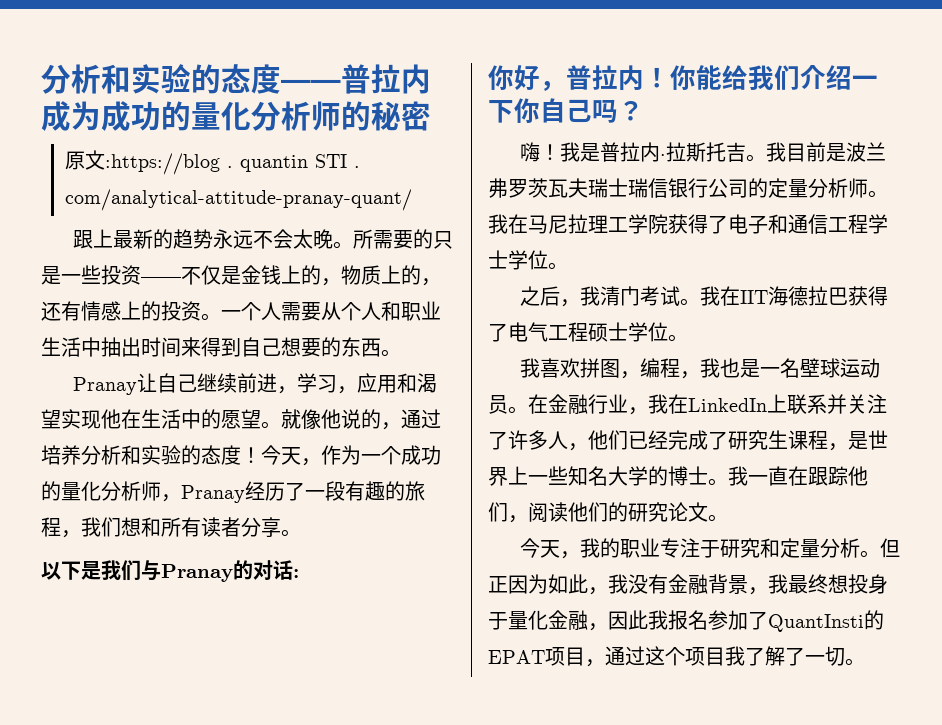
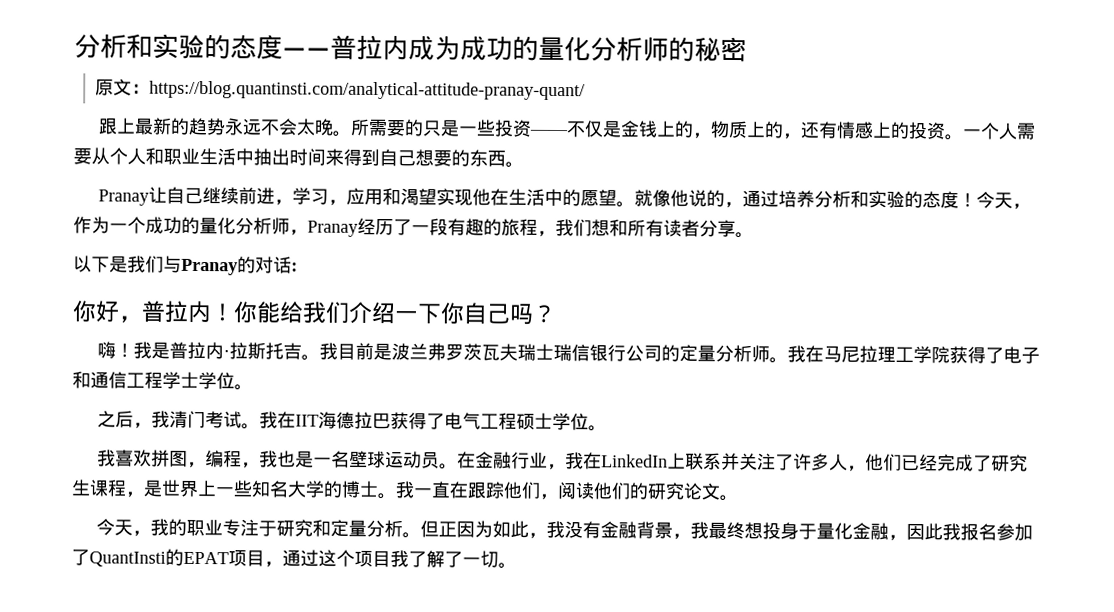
[104,153,360,175] [64,189,412,211] :https://blog . quantin STI . com/analytical-attitude-pranay-quant/ -> [131,80,586,101] ：https://blog.quantinsti.com/analytical-attitude-pranay-quant/

